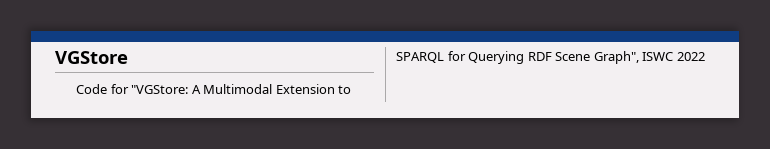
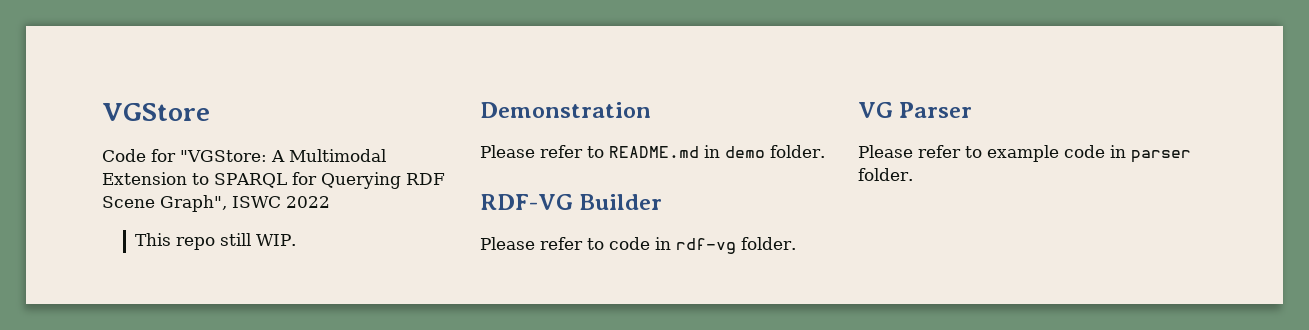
(705, 56) none -> [134,233,296,250] [480,102,651,118] [480,145,825,158] [480,194,663,210] [480,237,796,254] [858,102,973,118] [858,145,1191,163] [858,168,913,181] // This repo still WIP. // Demonstration // Please refer to README.md in demo folder. // RDF-VG Builder // Please refer to code in rdf-vg folder. // VG Parser // Please refer to example code in parser folder.

